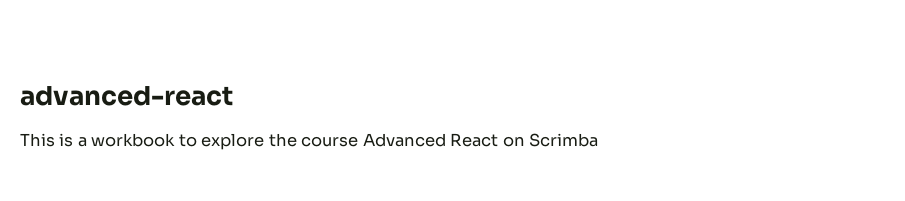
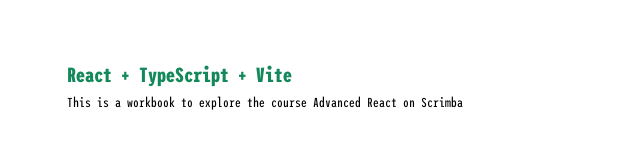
[20,86,233,106] advanced-react -> [67,65,292,87] React + TypeScript + Vite

